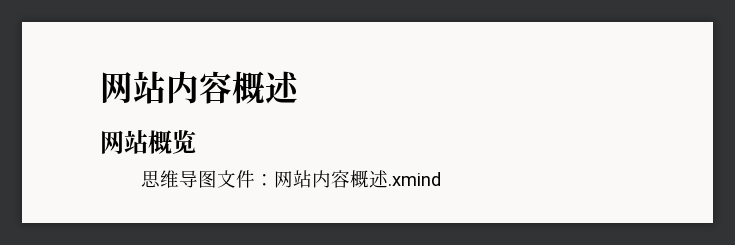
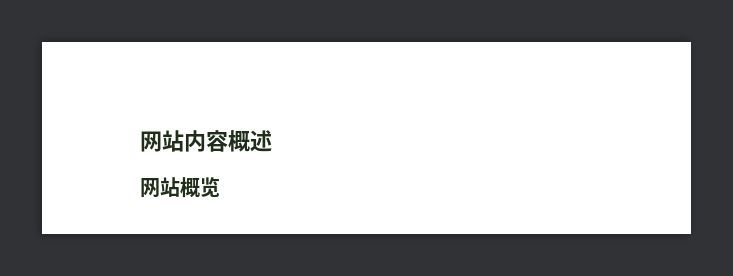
[141,170,442,188] // 思维导图文件：网站内容概述.xmind -> (220, 187) none

